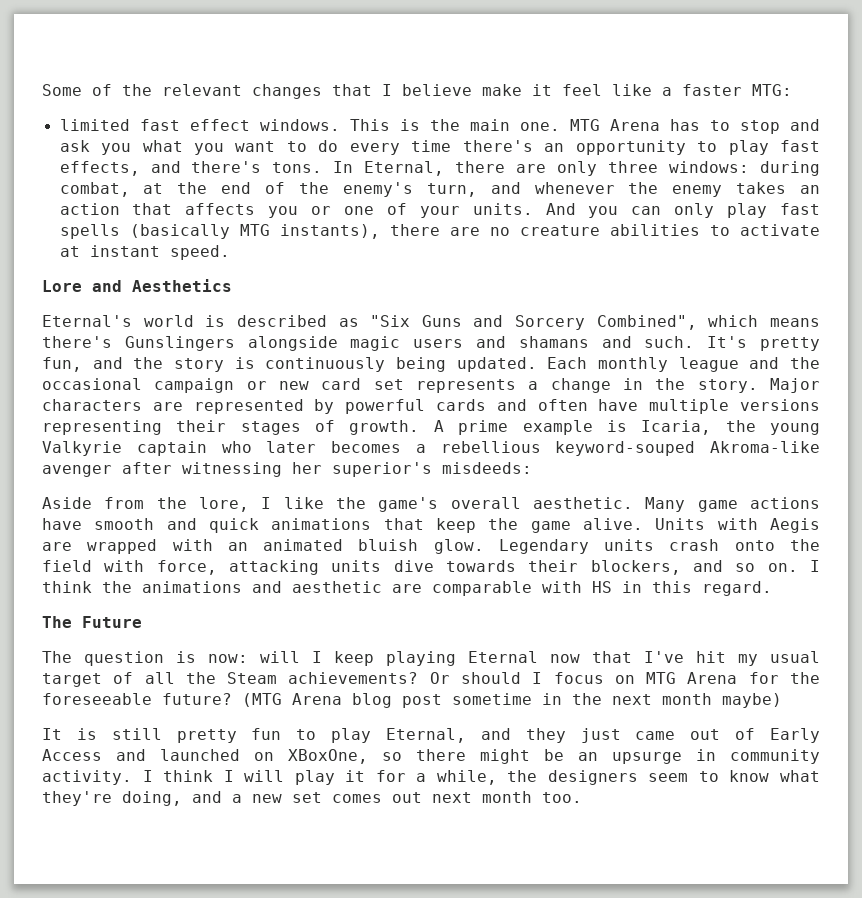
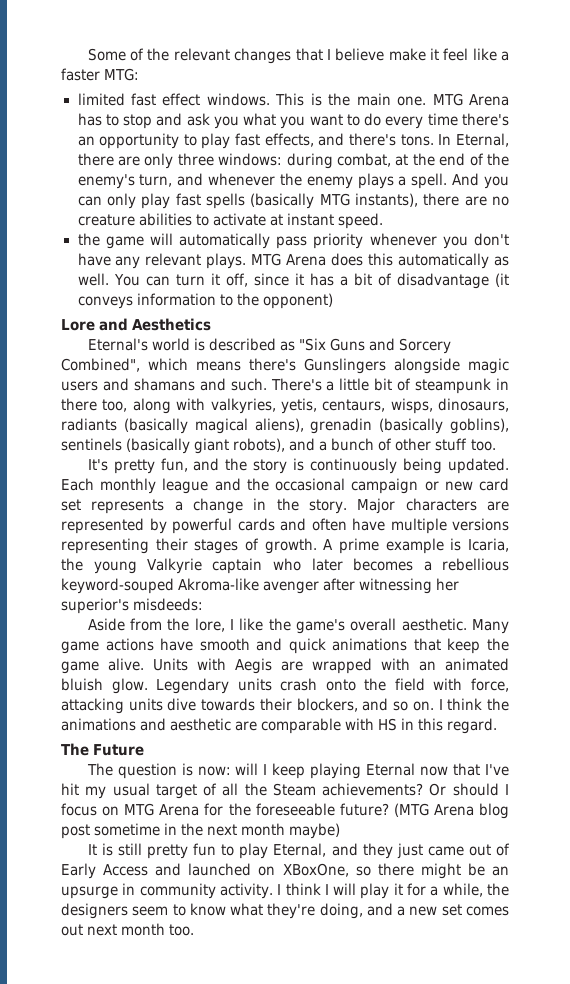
[736,182,820,194] [59,203,533,218] takes an action that affects you or one of your units. -> [357,173,448,189] plays a spell.
(230, 252) none -> [77,233,509,249] [77,253,510,269] [77,273,509,289] [77,293,333,309] // the game will automatically pass priority whenever you don't have any relevant plays. MTG Arena does this automatically as well. You can turn it off, since it has a bit of disadvantage (it conveys information to the opponent)
(695, 342) none -> [270,378,510,394] [61,398,509,414] [61,418,509,434] [61,438,496,454] There's a little bit of steampunk in there too, along with valkyries, yetis, centaurs, wisps, dinosaurs, radiants (basically magical aliens), grenadin (basically goblins), sentinels (basically giant robots), and a bunch of other stuff too. //

